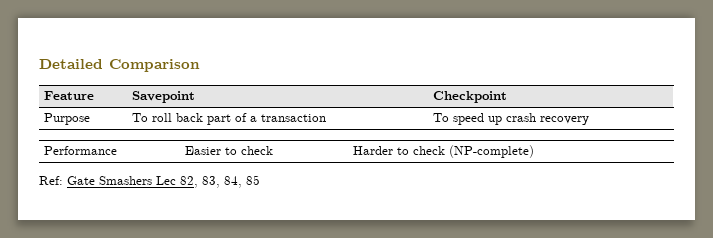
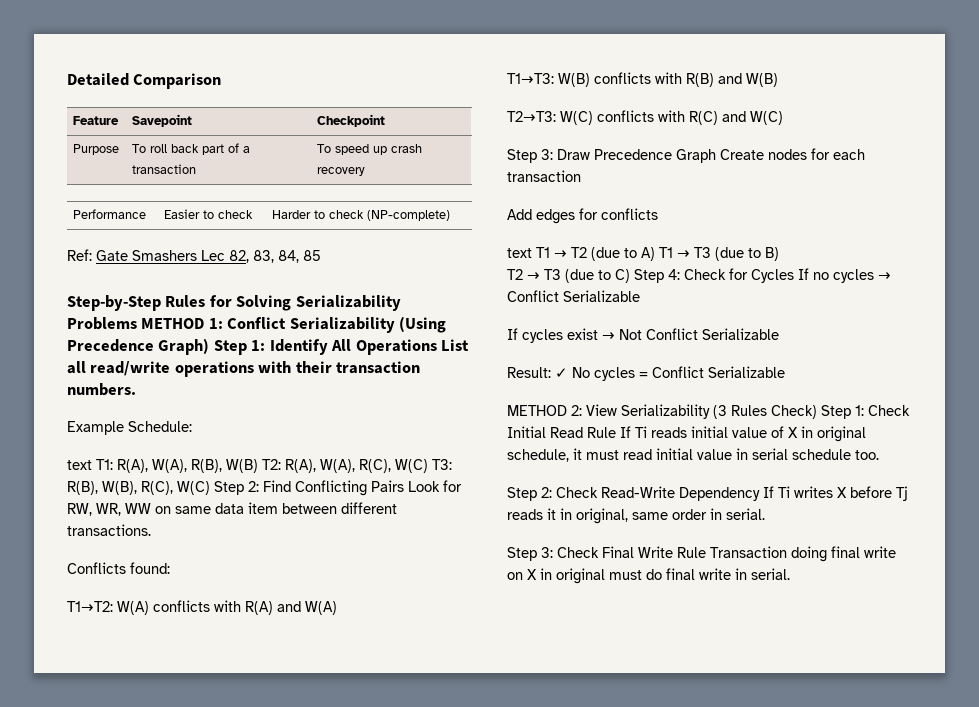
(260, 180) none -> [67,295,401,311] [67,316,447,333] [67,338,470,355] [67,361,421,377] [67,383,136,396] [67,421,192,435] [67,459,452,473] [67,480,462,496] [67,502,397,516] [67,524,151,536] [67,562,170,574] [67,600,337,615] [507,72,778,87] [507,110,783,125] [507,148,865,163] [507,170,581,182] [507,208,658,224] [507,247,779,261] [507,268,891,283] [507,290,640,302] [507,328,779,343] [507,366,785,381] [507,404,910,419] [507,426,866,442] [507,448,879,462] [507,486,908,501] [507,508,765,524] [507,546,896,562] [507,568,790,584] // Step-by-Step Rules for Solving Serializability Problems METHOD 1: Conflict Serializability (Using Precedence Graph) Step 1: Identify All Operations List all read/write operations with their transaction numbers. // Example Schedule: // text T1: R(A), W(A), R(B), W(B) T2: R(A), W(A), R(C), W(C) T3: R(B), W(B), R(C), W(C) Step 2: Find Conflicting Pairs Look for RW, WR, WW on same data item between different transactions. // Conflicts found: // T1→T2: W(A) conflicts with R(A) and W(A) // T1→T3: W(B) conflicts with R(B) and W(B) // T2→T3: W(C) conflicts with R(C) and W(C) // Step 3: Draw Precedence Graph Create nodes for each transaction // Add edges for conflicts // text T1 → T2 (due to A) T1 → T3 (due to B) // T2 → T3 (due to C) Step 4: Check for Cycles If no cycles → Conflict Serializable // If cycles exist → Not Conflict Serializable // Result: ✓ No cycles = Conflict Serializable // METHOD 2: View Serializability (3 Rules Check) Step 1: Check Initial Read Rule If Ti reads initial value of X in original schedule, it must read initial value in serial schedule too. // Step 2: Check Read-Write Dependency If Ti writes X before Tj reads it in original, same order in serial. // Step 3: Check Final Write Rule Transaction doing final write on X in original must do final write in serial.

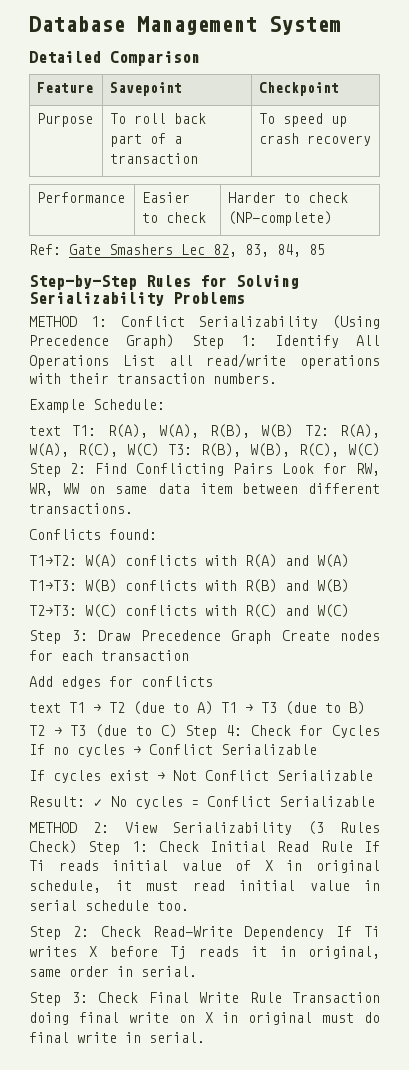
(67, 79) none -> [29,16,341,35] Database Management System //
(137, 323) none -> (245, 298) //

